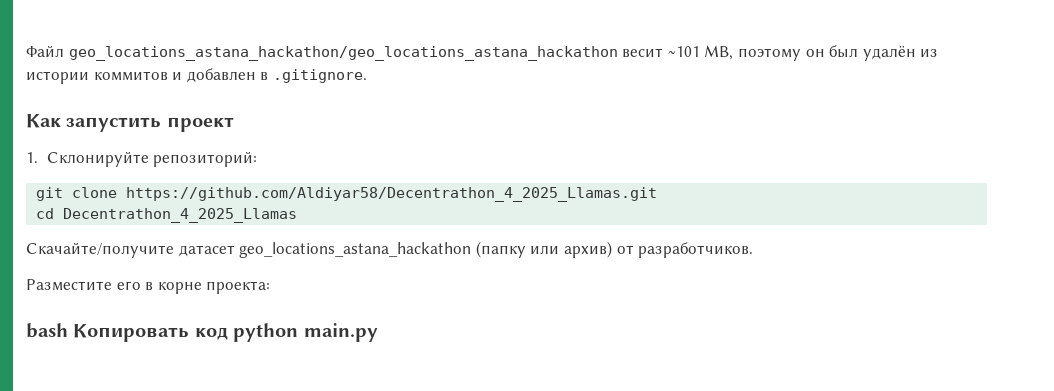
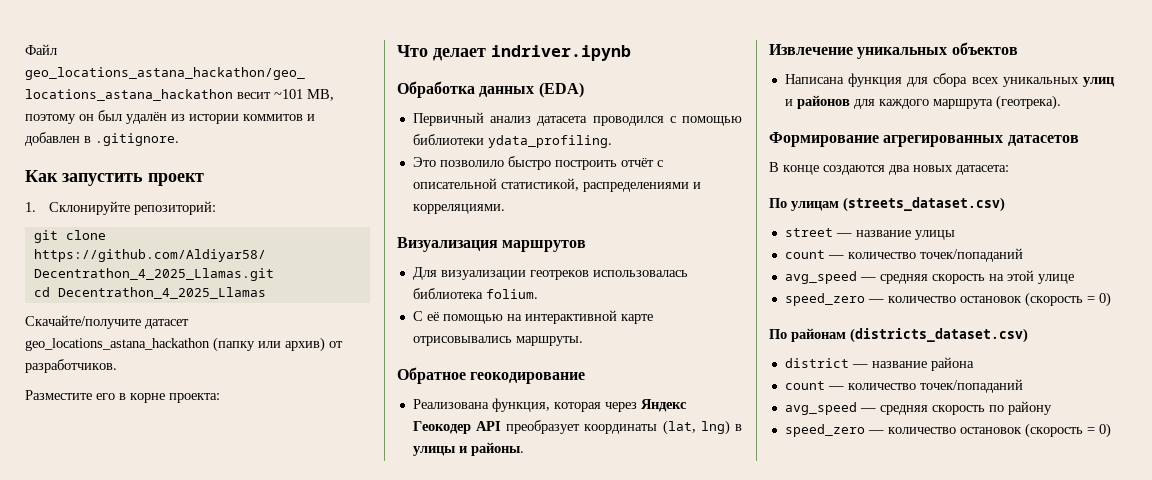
[26,323,378,342] bash Копировать код python main.py -> [397,45,631,61] [397,81,584,98] [412,112,742,126] [412,134,612,148] [412,156,663,170] [412,178,701,192] [412,204,505,214] [397,237,587,252] [412,267,688,280] [412,288,538,299] [412,310,653,324] [412,336,583,346] [397,367,586,384] [412,398,687,412] [412,420,742,435] [412,442,524,456] [769,42,1018,59] [784,73,1115,87] [784,95,1061,110] [769,132,1079,147] [769,162,1009,175] [769,197,1005,212] [784,228,955,240] [784,248,1023,262] [784,270,1074,284] [784,292,1111,307] [769,328,1028,343] [784,357,974,371] [784,379,1023,393] [784,401,1052,415] [784,423,1111,438] Что делает indriver.ipynb // Обработка данных (EDA) // Первичный анализ датасета проводился с помощью библиотеки ydata_profiling. // Это позволило быстро построить отчёт с описательной статистикой, распределениями и корреляциями. // Визуализация маршрутов // Для визуализации геотреков использовалась библиотека folium. // С её помощью на интерактивной карте отрисовывались маршруты. // Обратное геокодирование // Реализована функция, которая через Яндекс Геокодер API преобразует координаты (lat, lng) в улицы и районы. // Извлечение уникальных объектов // Написана функция для сбора всех уникальных улиц и районов для каждого маршрута (геотрека). // Формирование агрегированных датасетов // В конце создаются два новых датасета: // По улицам (streets_dataset.csv) // street — название улицы // count — количество точек/попаданий // avg_speed — средняя скорость на этой улице // speed_zero — количество остановок (скорость = 0) // По районам (districts_dataset.csv) // district — название района // count — количество точек/попаданий // avg_speed — средняя скорость по району // speed_zero — количество остановок (скорость = 0)

